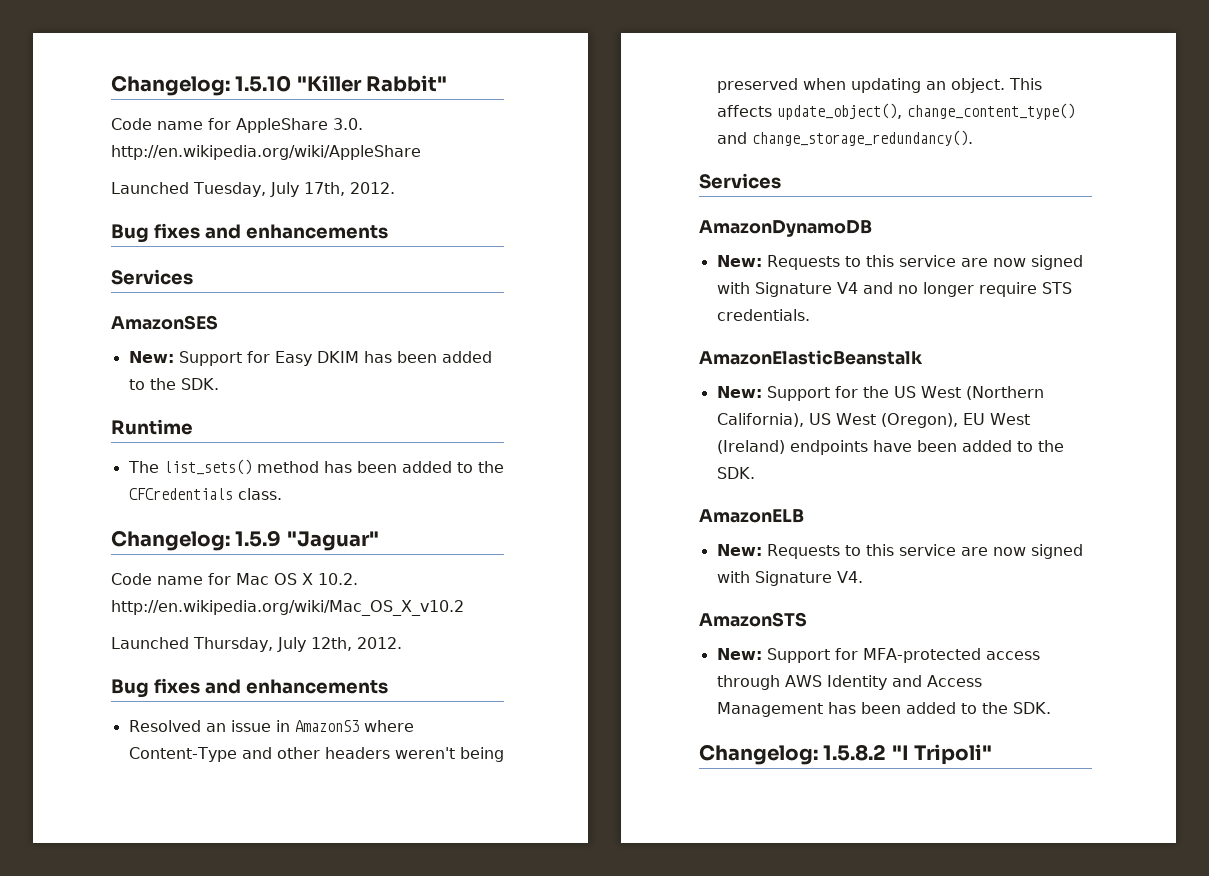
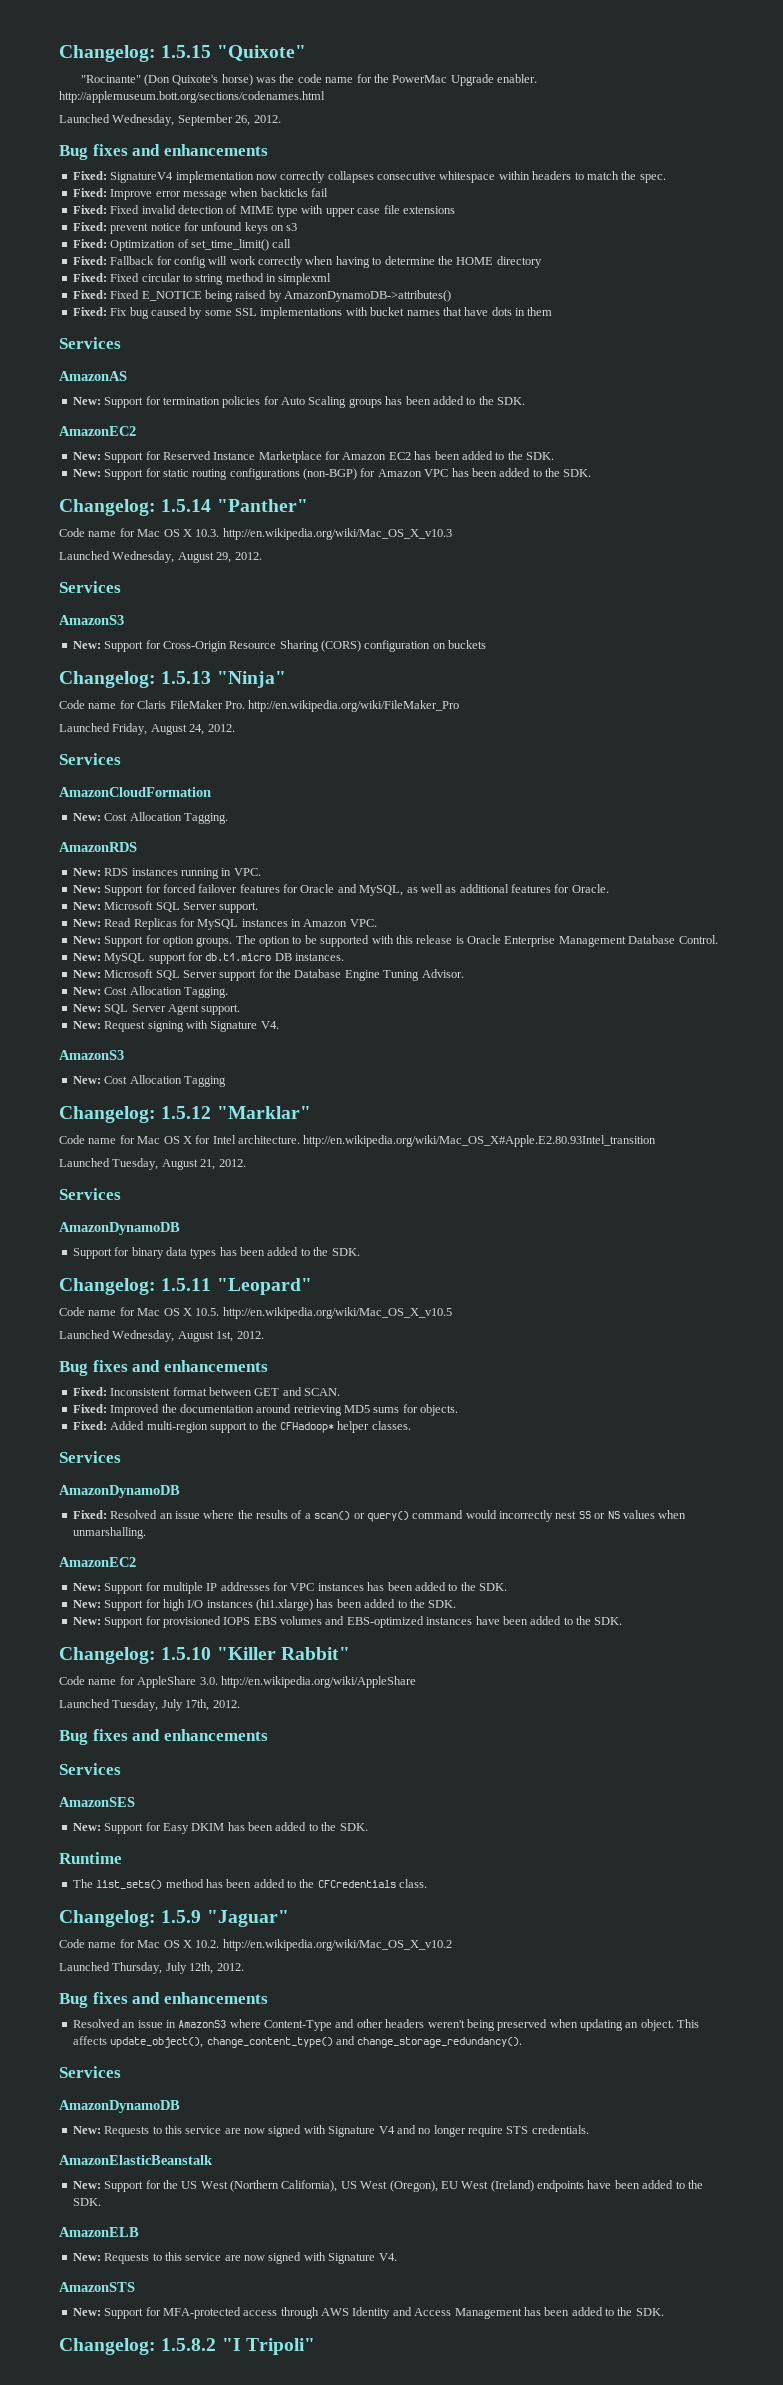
[111,75,230,96] Changelog: -> [59,45,306,62] [80,74,538,86] [59,91,325,103] [59,114,281,126] [59,144,268,160] [72,171,666,183] [72,188,328,200] [72,205,455,217] [72,222,298,234] [72,239,292,251] [72,256,542,268] [72,273,332,285] [72,290,451,302] [72,307,553,319] [59,337,121,349] [59,371,127,381] [72,396,525,408] [59,426,136,436] [72,451,554,463] [72,468,592,480] [59,499,308,516] [59,528,452,540] [59,551,262,563] [59,581,121,593] [59,615,124,625] [72,640,487,652] [59,671,286,688] [59,700,460,712] [59,723,235,735] [59,753,121,765] [59,787,211,797] [72,812,228,824] [59,842,137,852] [72,868,261,879] [72,884,609,896] [72,901,259,913] [72,918,377,930] [72,935,718,947] [72,952,344,964] [72,969,464,981] [72,986,228,998] [72,1004,241,1015] [72,1020,279,1032] [59,1050,124,1060] [72,1075,226,1087] [59,1106,311,1123] [59,1135,657,1147] [59,1158,246,1170] [59,1188,121,1200] [59,1222,180,1235] [72,1247,360,1259] [59,1278,312,1295] [59,1307,452,1319] [59,1330,264,1342] [59,1360,268,1376] [72,1387,340,1396] [72,1404,459,1416] [72,1421,411,1433] [59,1451,121,1463] [59,1485,180,1498] [72,1510,687,1522] [72,1527,146,1539] [59,1557,136,1567] [72,1582,507,1594] [72,1599,457,1611] [72,1616,623,1628] [59,1647,156,1664] Changelog: 1.5.15 "Quixote" // "Rocinante" (Don Quixote's horse) was the code name for the PowerMac Upgrade enabler. http://applemuseum.bott.org/sections/codenames.html // Launched Wednesday, September 26, 2012. // Bug fixes and enhancements // Fixed: SignatureV4 implementation now correctly collapses consecutive whitespace within headers to match the spec. // Fixed: Improve error message when backticks fail // Fixed: Fixed invalid detection of MIME type with upper case file extensions // Fixed: prevent notice for unfound keys on s3 // Fixed: Optimization of set_time_limit() call // Fixed: Fallback for config will work correctly when having to determine the HOME directory // Fixed: Fixed circular to string method in simplexml // Fixed: Fixed E_NOTICE being raised by AmazonDynamoDB->attributes() // Fixed: Fix bug caused by some SSL implementations with bucket names that have dots in them // Services // AmazonAS // New: Support for termination policies for Auto Scaling groups has been added to the SDK. // AmazonEC2 // New: Support for Reserved Instance Marketplace for Amazon EC2 has been added to the SDK. // New: Support for static routing configurations (non-BGP) for Amazon VPC has been added to the SDK. // Changelog: 1.5.14 "Panther" // Code name for Mac OS X 10.3. http://en.wikipedia.org/wiki/Mac_OS_X_v10.3 // Launched Wednesday, August 29, 2012. // Services // AmazonS3 // New: Support for Cross-Origin Resource Sharing (CORS) configuration on buckets // Changelog: 1.5.13 "Ninja" // Code name for Claris FileMaker Pro. http://en.wikipedia.org/wiki/FileMaker_Pro // Launched Friday, August 24, 2012. // Services // AmazonCloudFormation // New: Cost Allocation Tagging. // AmazonRDS // New: RDS instances running in VPC. // New: Support for forced failover features for Oracle and MySQL, as well as additional features for Oracle. // New: Microsoft SQL Server support. // New: Read Replicas for MySQL instances in Amazon VPC. // New: Support for option groups. The option to be supported with this release is Oracle Enterprise Management Database Control. // New: MySQL support for db.t1.micro DB instances. // New: Microsoft SQL Server support for the Database Engine Tuning Advisor. // New: Cost Allocation Tagging. // New: SQL Server Agent support. // New: Request signing with Signature V4. // AmazonS3 // New: Cost Allocation Tagging // Changelog: 1.5.12 "Marklar" // Code name for Mac OS X for Intel architecture. http://en.wikipedia.org/wiki/Mac_OS_X#Apple.E2.80.93Intel_transition // Launched Tuesday, August 21, 2012. // Services // AmazonDynamoDB // Support for binary data types has been added to the SDK. // Changelog: 1.5.11 "Leopard" // Code name for Mac OS X 10.5. http://en.wikipedia.org/wiki/Mac_OS_X_v10.5 // Launched Wednesday, August 1st, 2012. // Bug fixes and enhancements // Fixed: Inconsistent format between GET and SCAN. // Fixed: Improved the documentation around retrieving MD5 sums for objects. // Fixed: Added multi-region support to the CFHadoop* helper classes. // Services // AmazonDynamoDB // Fixed: Resolved an issue where the results of a scan() or query() command would incorrectly nest SS or NS values when unmarshalling. // AmazonEC2 // New: Support for multiple IP addresses for VPC instances has been added to the SDK. // New: Support for high I/O instances (hi1.xlarge) has been added to the SDK. // New: Support for provisioned IOPS EBS volumes and EBS-optimized instances have been added to the SDK. // Changelog:

